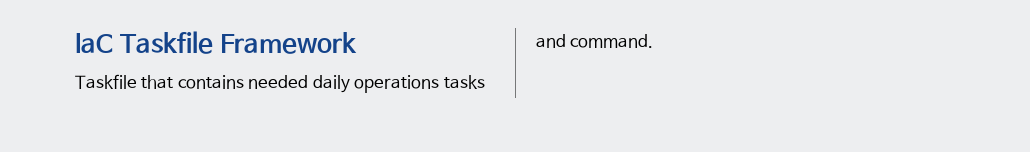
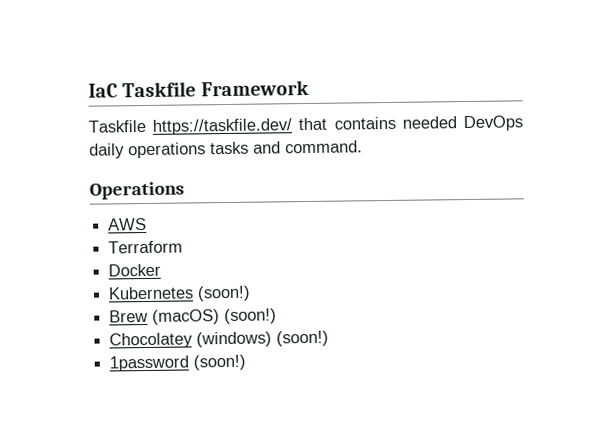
(137, 81) none -> [152,118,293,135] https://taskfile.dev/
(309, 82) none -> [462,115,523,132] DevOps
(654, 41) none -> [89,181,184,200] [108,217,148,231] [108,240,184,254] [108,263,162,277] [108,285,252,302] [109,308,278,325] [109,330,330,349] [109,354,247,372] // Operations // AWS // Terraform // Docker // Kubernetes (soon!) // Brew (macOS) (soon!) // Chocolatey (windows) (soon!) // 1password (soon!)

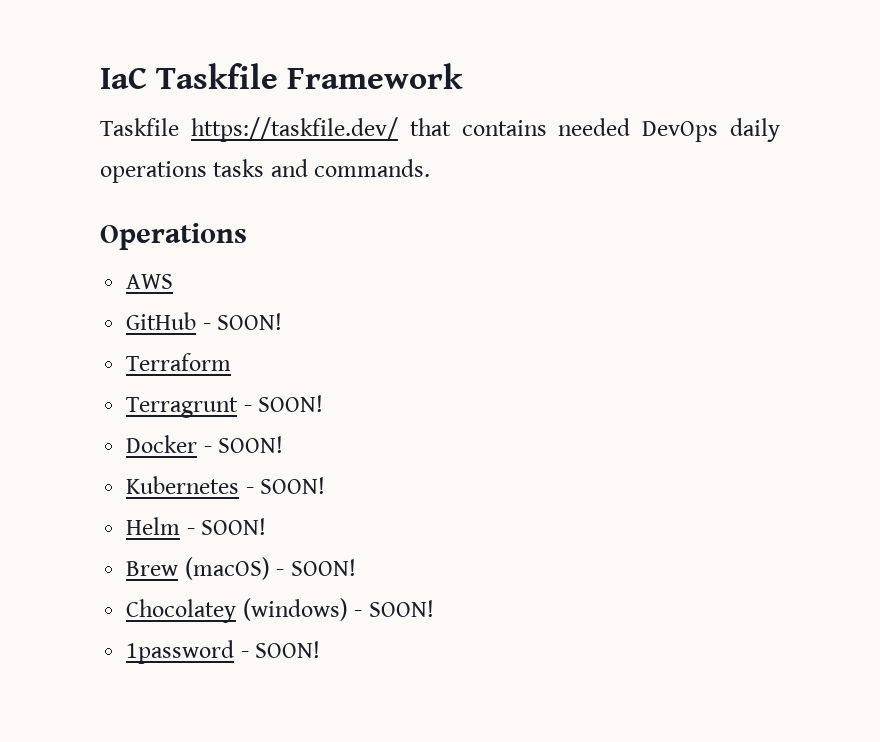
[285,140,363,154] command. -> [314,159,431,177] commands.
[108,240,184,254] Terraform -> [126,312,283,330] [126,353,232,371] [126,395,324,418] GitHub - SOON! // Terraform // Terragrunt - SOON!
(162, 270) none -> [203,436,284,453] - SOON!
[197,285,252,302] (soon!) -> [245,477,326,494] [126,517,267,535] - SOON! // Helm - SOON!
[224,308,278,325] (soon!) -> [276,559,356,576] - SOON!
[276,330,330,347] (soon!) -> [354,600,434,617] - SOON!
[193,354,247,371] (soon!) -> [240,641,321,658] - SOON!

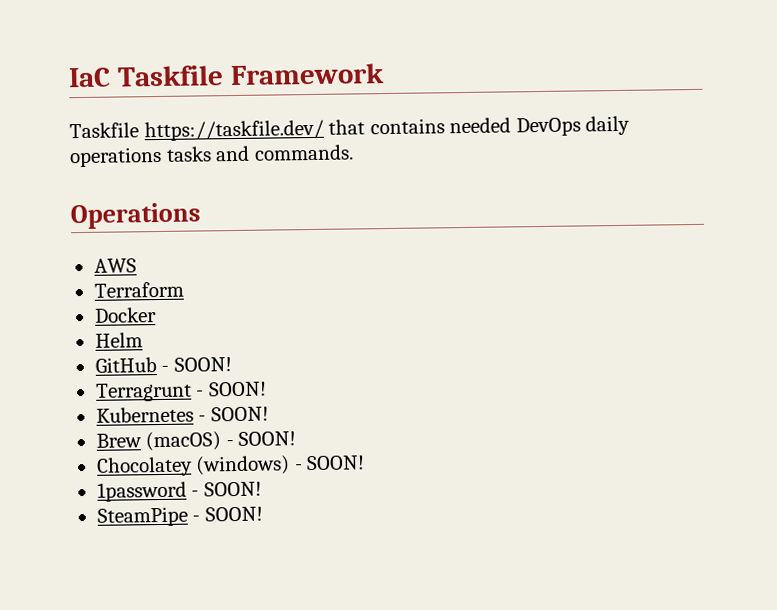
(174, 281) none -> [93,281,184,298] [94,307,157,323] [94,332,143,348] // Terraform // Docker // Helm
[126,353,232,371] // Terraform -> (232, 364) none
[126,435,284,453] // Docker - SOON! -> (267, 389) none
[126,517,267,535] // Helm - SOON! -> (269, 414) none
(321, 649) none -> [96,506,263,527] // SteamPipe - SOON!

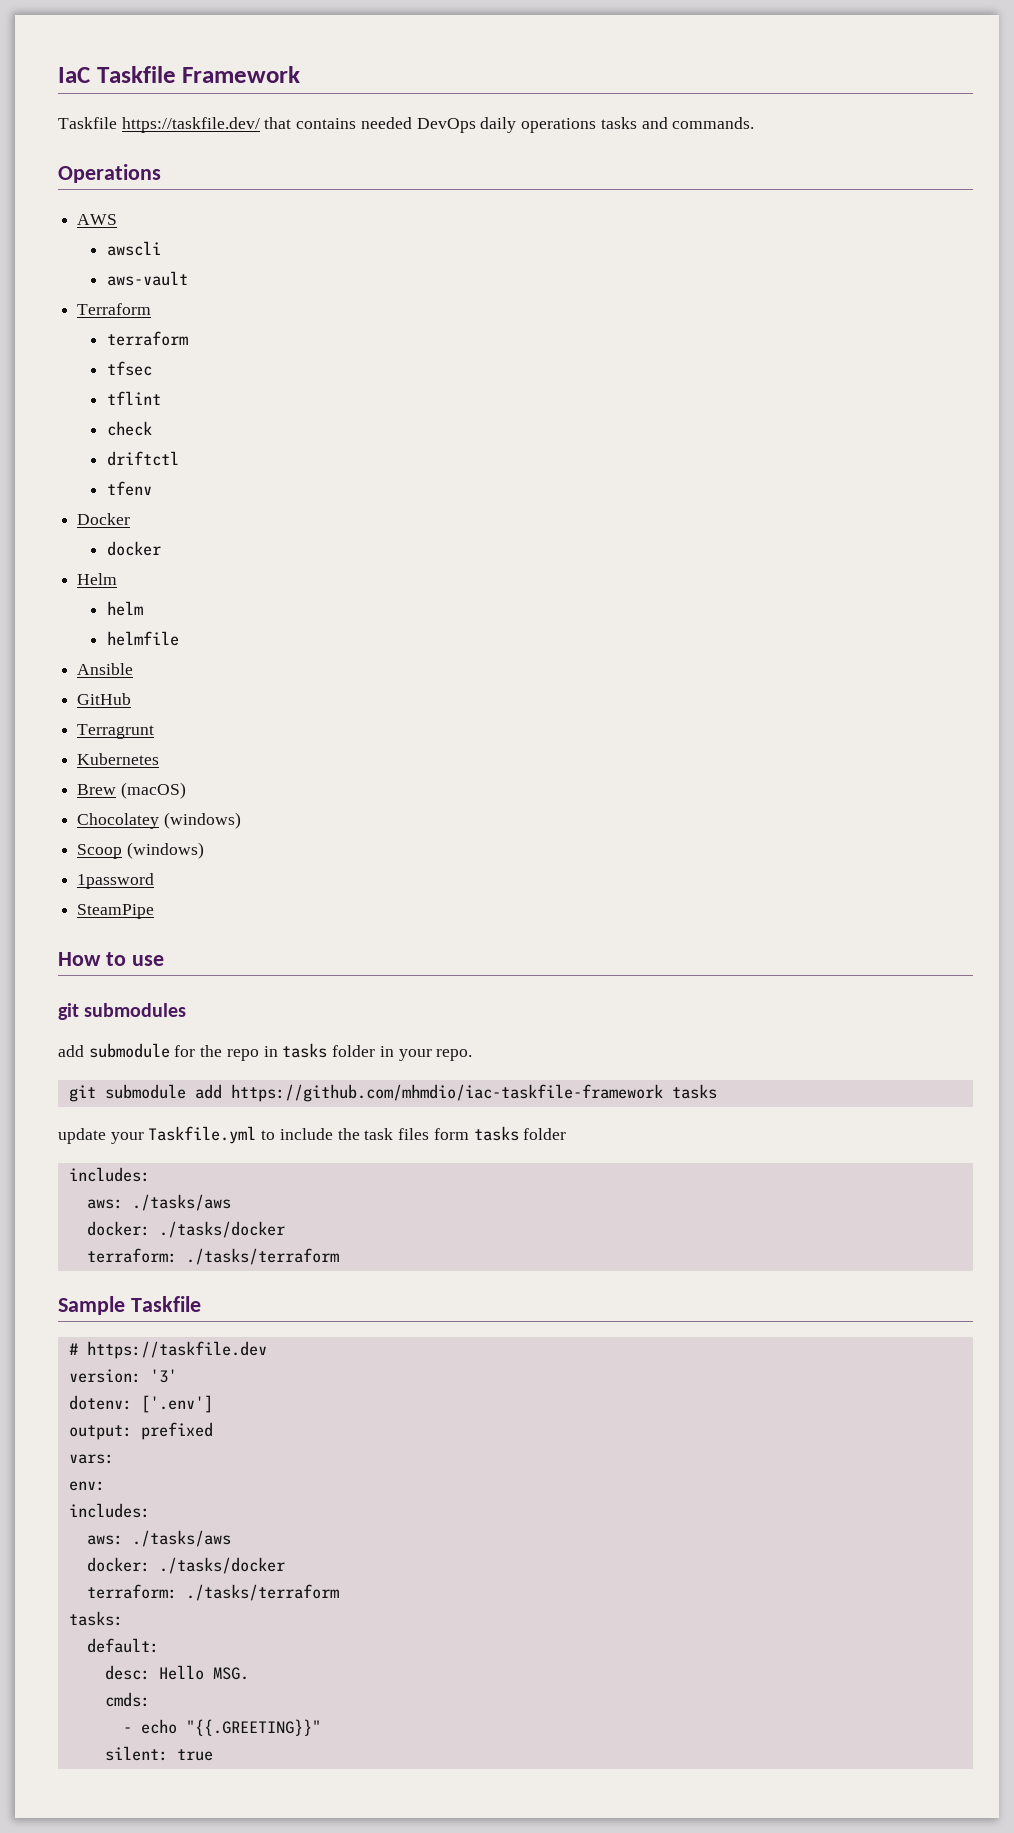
(137, 265) none -> [106,241,161,256] [106,271,188,286] // awscli // aws-vault
(184, 289) none -> [106,331,188,346] [106,361,152,376] [106,391,161,405] [106,421,152,436] [106,451,179,466] [106,481,152,496] // terraform // tfsec // tflint // check // driftctl // tfenv
(157, 315) none -> [106,541,161,556] // docker
(143, 340) none -> [106,601,143,616] [106,631,179,646] [77,663,134,675] // helm // helmfile // Ansible
[161,357,232,372] - SOON! -> (132, 699) none
[196,381,267,397] - SOON! -> (155, 731) none
[198,406,269,422] - SOON! -> (160, 759) none
[225,431,297,447] - SOON! -> (186, 790) none
[294,455,366,471] - SOON! -> [77,842,204,859] // Scoop (windows)
[191,481,262,497] - SOON! -> (155, 881) none
[192,506,263,522] - SOON! -> [58,952,164,966] [58,1003,187,1020] [58,1043,473,1061] [68,1084,717,1102] [58,1126,567,1144] [68,1167,150,1182] [86,1194,231,1211] [86,1221,285,1238] [86,1248,339,1265] [58,1296,201,1315] [68,1341,267,1359] [68,1369,177,1383] [68,1395,213,1413] [68,1422,213,1440] [68,1454,114,1464] [68,1481,105,1491] [68,1503,150,1518] [86,1530,231,1547] [86,1557,285,1574] [86,1584,339,1601] [68,1611,123,1626] [86,1638,159,1653] [104,1665,249,1680] [104,1692,150,1707] [122,1719,321,1736] [104,1746,213,1761] // How to use // git submodules // add submodule for the repo in tasks folder in your repo. // git submodule add https://github.com/mhmdio/iac-taskfile-framework tasks // update your Taskfile.yml to include the task files form tasks folder // includes: // aws: ./tasks/aws // docker: ./tasks/docker // terraform: ./tasks/terraform // Sample Taskfile // # https://taskfile.dev // version: '3' // dotenv: ['.env'] // output: prefixed // vars: // env: // includes: // aws: ./tasks/aws // docker: ./tasks/docker // terraform: ./tasks/terraform // tasks: // default: // desc: Hello MSG. // cmds: // - echo "{{.GREETING}}" // silent: true

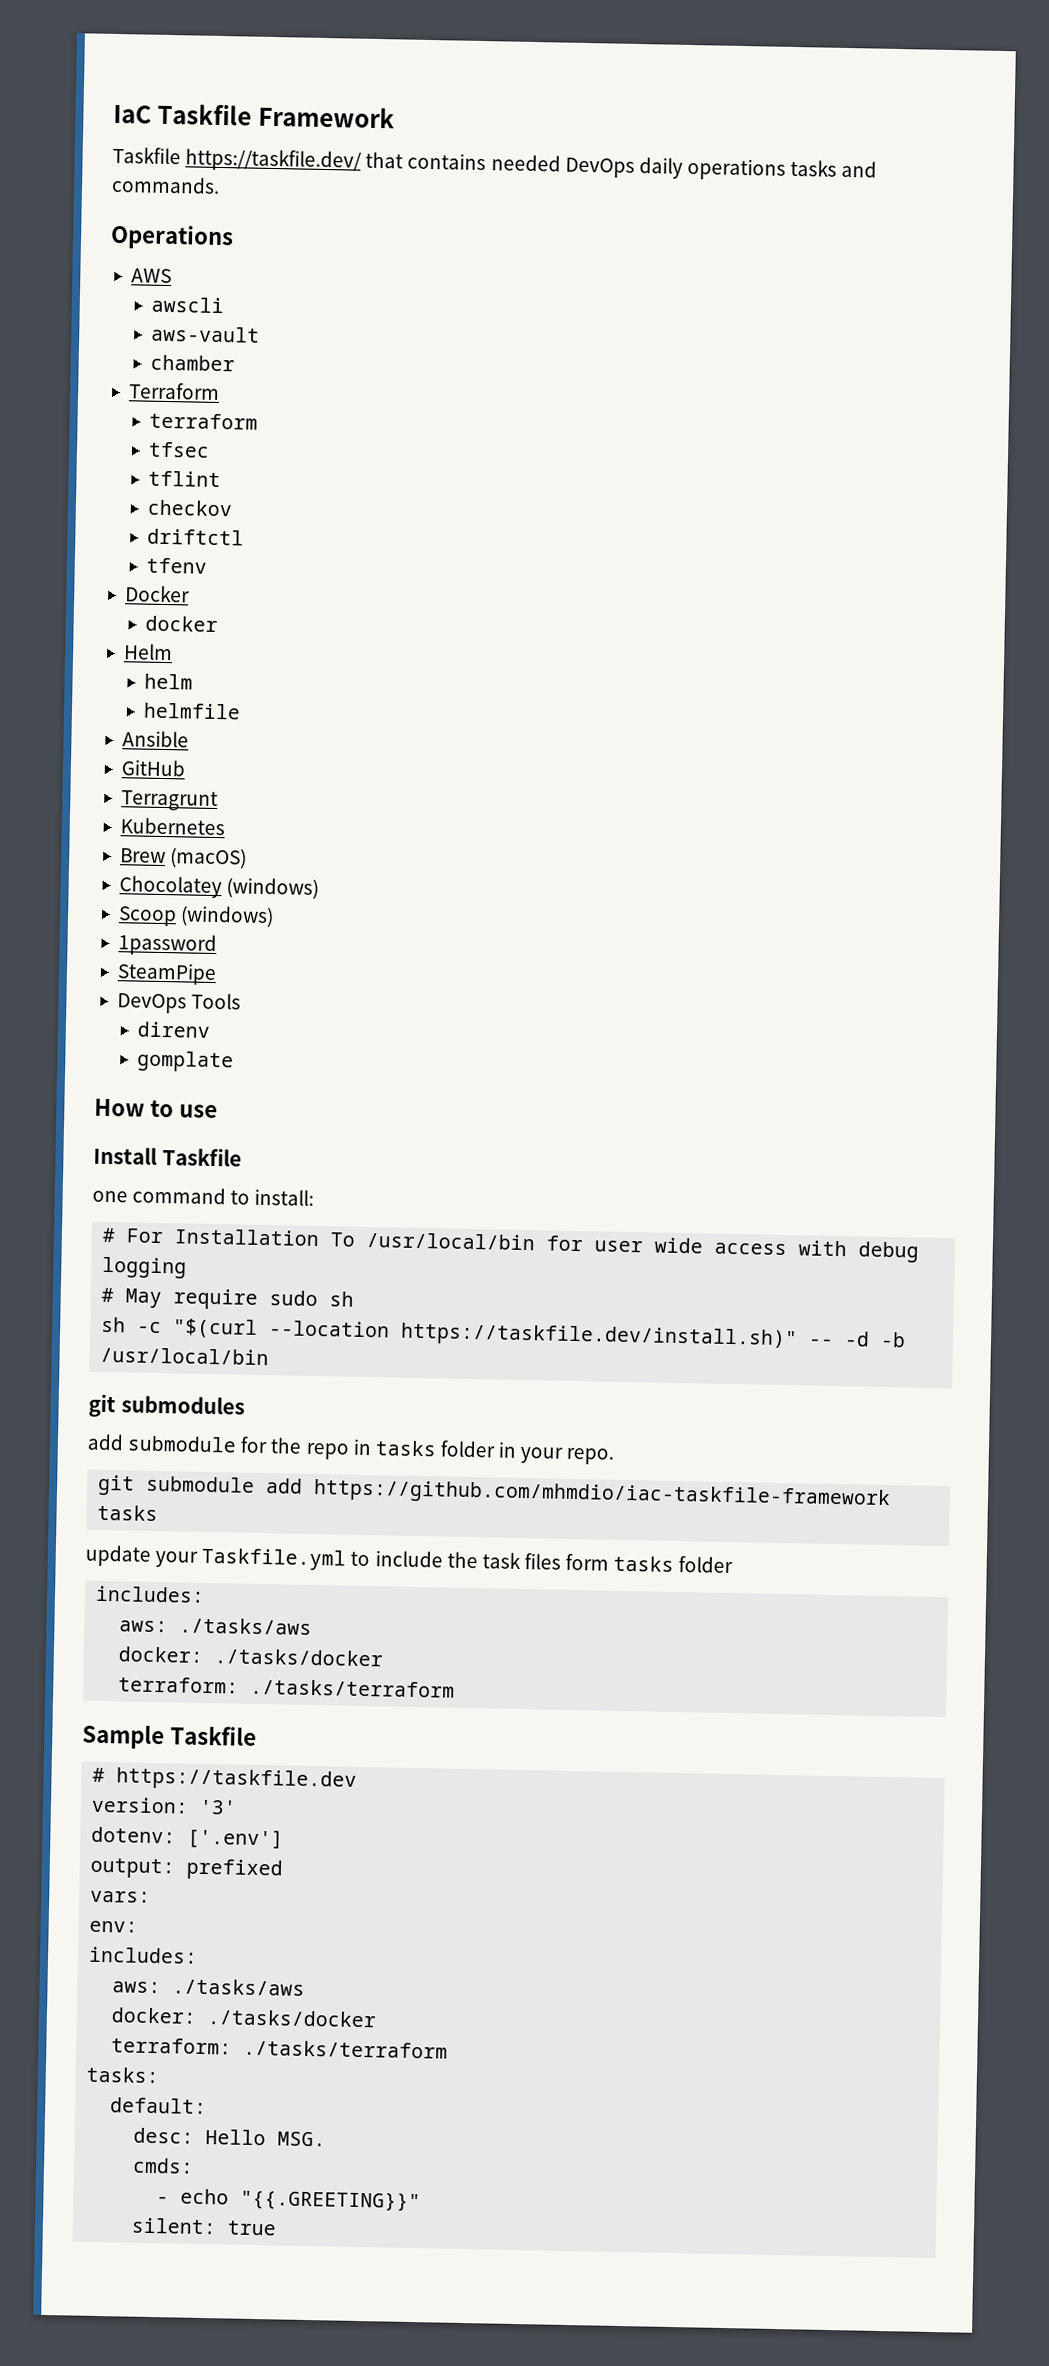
(188, 278) none -> [150,354,236,372] // chamber
[106,421,152,436] check -> [147,499,234,517] checkov
(155, 911) none -> [116,992,242,1014] [137,1021,212,1038] [137,1050,235,1073] // DevOps Tools // direnv // gomplate
(164, 960) none -> [93,1146,242,1167] [92,1186,315,1206] [102,1227,920,1263] [102,1256,188,1279] [101,1287,355,1310] [101,1316,907,1351] [100,1346,270,1366] // Install Taskfile // one command to install: // # For Installation To /usr/local/bin for user wide access with debug logging // # May require sudo sh // sh -c "$(curl --location https://taskfile.dev/install.sh)" -- -d -b /usr/local/bin

